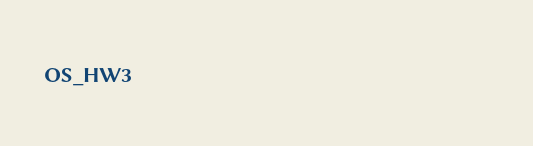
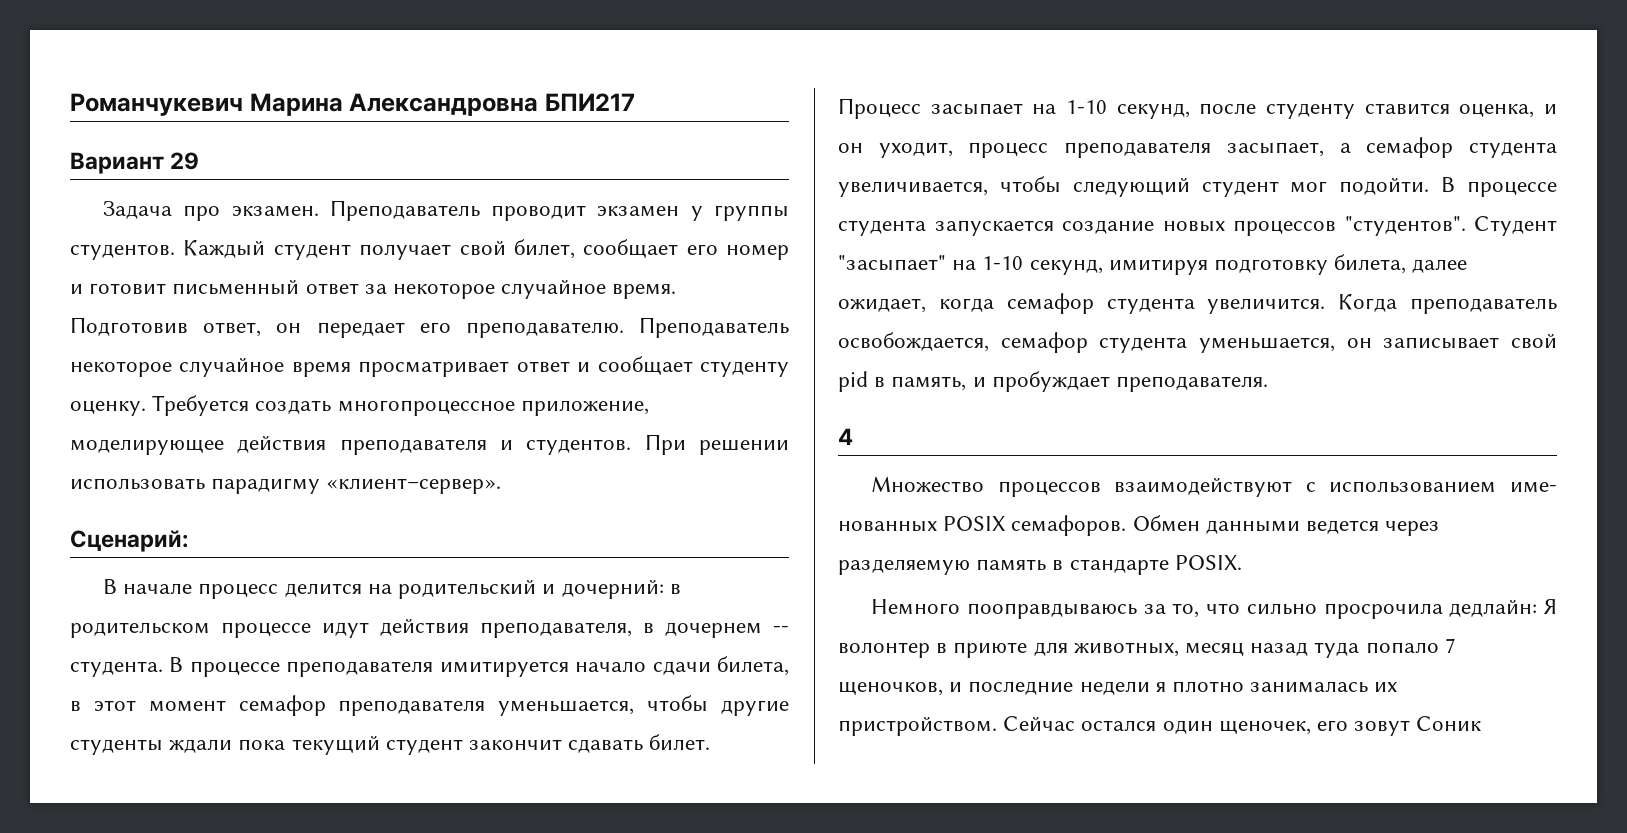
[44,68,132,86] OS_HW3 -> [70,93,635,116] [70,152,200,174] [103,200,789,221] [70,239,789,260] [70,279,677,299] [70,317,789,338] [70,356,790,377] [70,395,649,416] [70,434,789,455] [70,478,502,494] [70,530,188,552] [103,579,681,599] [70,618,789,638] [70,656,789,677] [70,695,789,716] [70,734,711,755] [838,98,1557,119] [838,137,1557,158] [838,176,1557,197] [838,216,1557,236] [838,254,1468,275] [838,293,1557,314] [838,332,1557,353] [838,371,1269,392] [838,428,853,445] [871,476,1557,497] [838,515,1441,536] [838,555,1242,575] [871,599,1557,619] [838,638,1456,658] [838,681,1398,696] [838,716,1482,736] Романчукевич Марина Александровна БПИ217 // Вариант 29 // Задача про экзамен. Преподаватель проводит экзамен у группы студентов. Каждый студент получает свой билет, сообщает его номер и готовит письменный ответ за некоторое случайное время. Подготовив ответ, он передает его преподавателю. Преподаватель некоторое случайное время просматривает ответ и сообщает студенту оценку. Требуется создать многопроцессное приложение, моделирующее действия преподавателя и студентов. При решении использовать парадигму «клиент–сервер». // Сценарий: // В начале процесс делится на родительский и дочерний: в родительском процессе идут действия преподавателя, в дочернем -- студента. В процессе преподавателя имитируется начало сдачи билета, в этот момент семафор преподавателя уменьшается, чтобы другие студенты ждали пока текущий студент закончит сдавать билет. Процесс засыпает на 1-10 секунд, после студенту ставится оценка, и он уходит, процесс преподавателя засыпает, а семафор студента увеличивается, чтобы следующий студент мог подойти. В процессе студента запускается создание новых процессов "студентов". Студент "засыпает" на 1-10 секунд, имитируя подготовку билета, далее ожидает, когда семафор студента увеличится. Когда преподаватель освобождается, семафор студента уменьшается, он записывает свой pid в память, и пробуждает преподавателя. // 4 // Множество процессов взаимодействуют с использованием име- нованных POSIX семафоров. Обмен данными ведется через разделяемую память в стандарте POSIX. // Немного пооправдываюсь за то, что сильно просрочила дедлайн: Я волонтер в приюте для животных, месяц назад туда попало 7 щеночков, и последние недели я плотно занималась их пристройством. Сейчас остался один щеночек, его зовут Соник

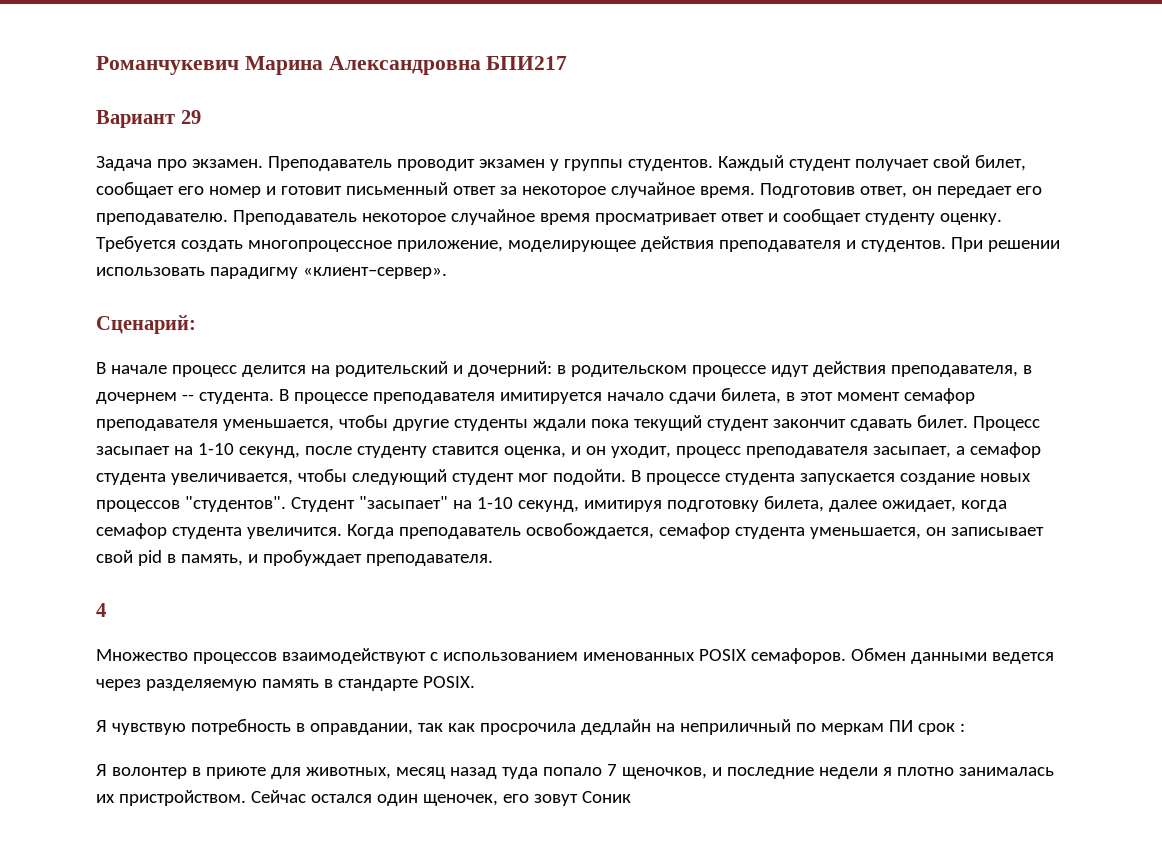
[1510,482,1557,493] [838,520,937,532] име- нованных -> [582,652,695,661] именованных
[871,599,1538,619] Немного пооправдываюсь за то, что сильно просрочила дедлайн: -> [96,719,965,735] Я чувствую потребность в оправдании, так как просрочила дедлайн на неприличный по меркам ПИ срок : //

